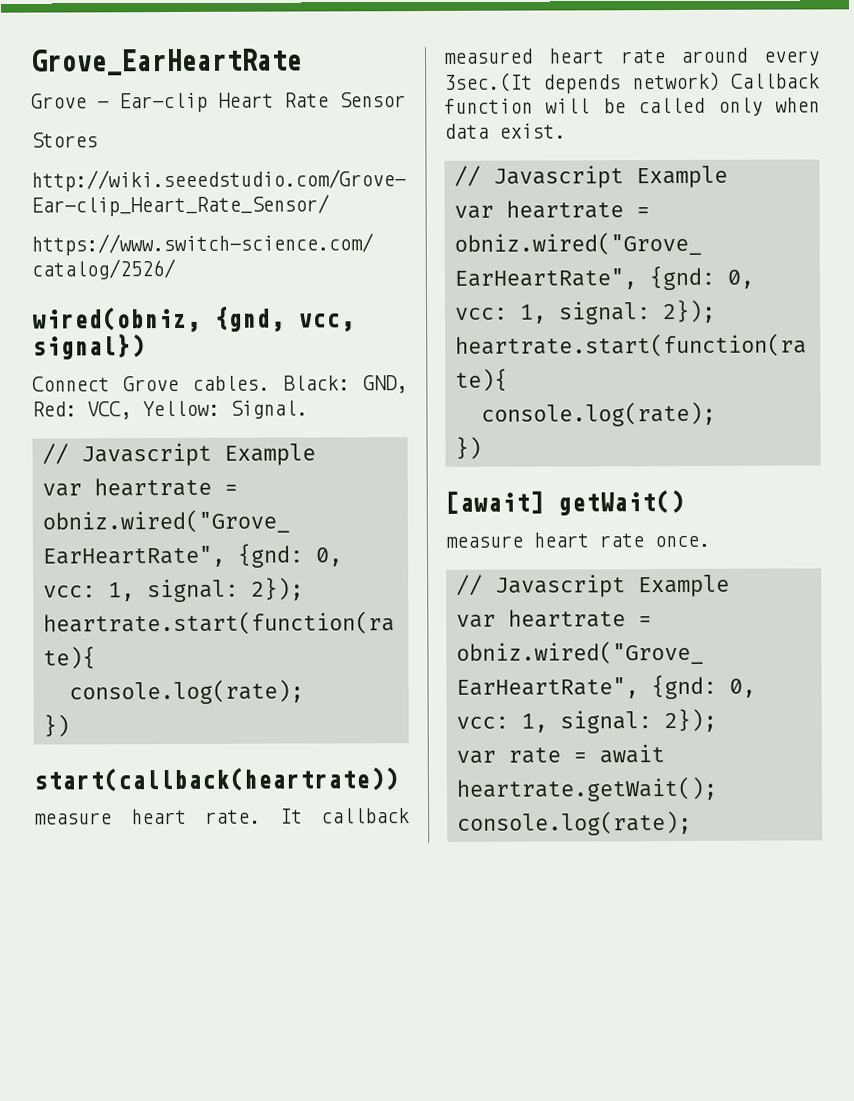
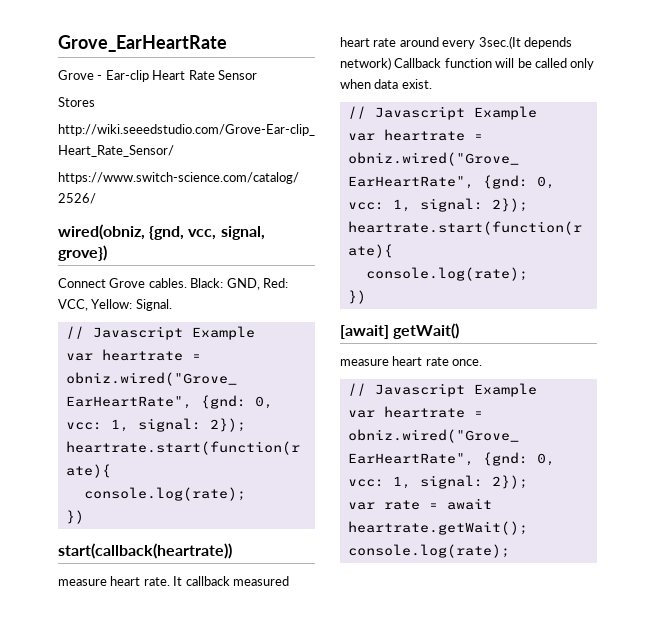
[32,334,145,360] signal}) -> [220,226,265,240] [58,245,107,261] signal, grove})

